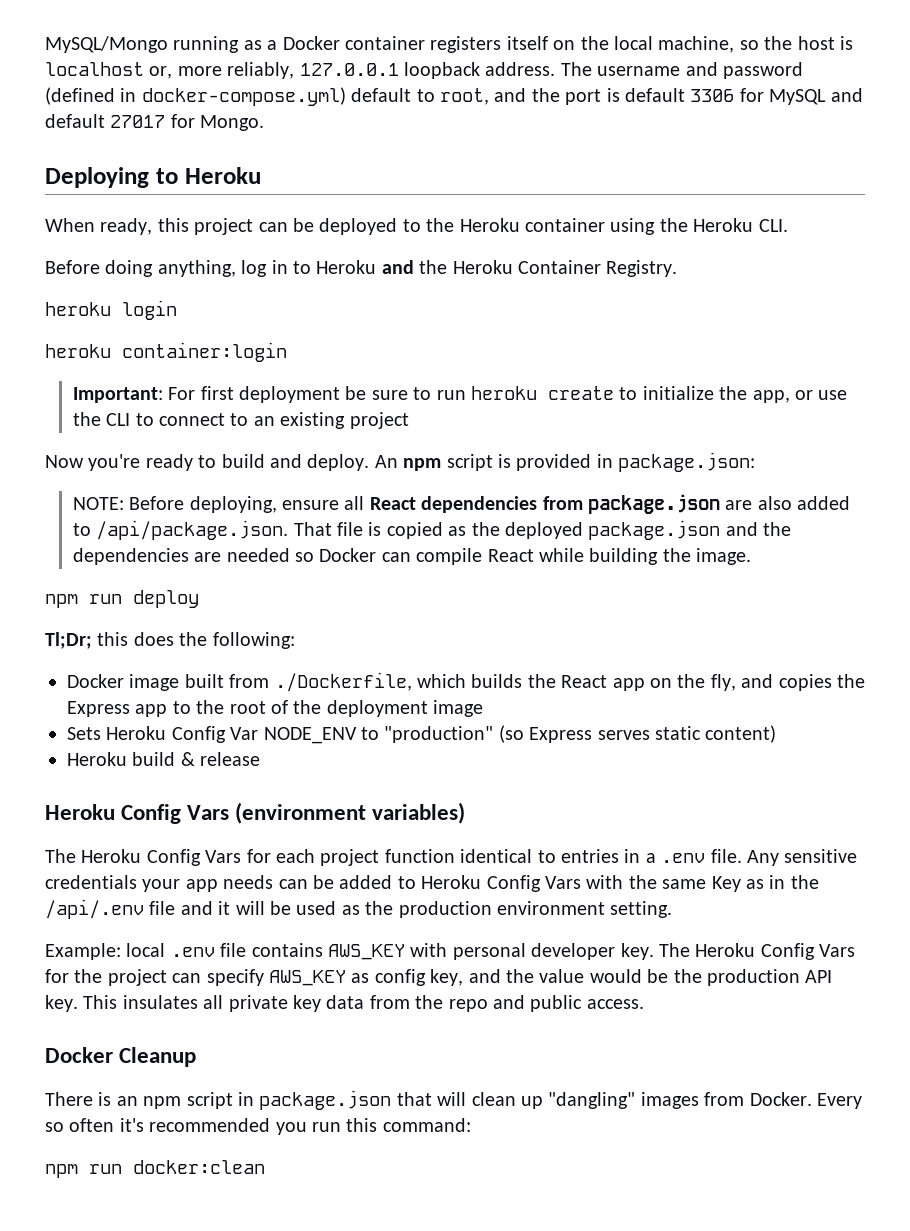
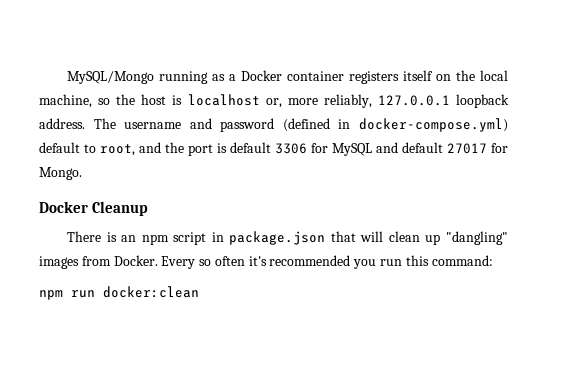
[45,167,261,188] [45,218,788,235] [45,260,678,277] [45,300,177,320] [45,342,287,362] [72,386,848,403] [72,412,409,429] [45,452,756,472] [72,494,851,514] [72,520,792,540] [72,548,752,565] [45,590,199,608] [45,632,295,649] [67,672,865,692] [67,700,484,717] [67,725,777,744] [67,752,261,766] [45,802,466,824] [45,849,858,866] [45,875,819,892] [45,899,673,919] [45,943,856,960] [45,969,833,986] [45,995,644,1012] // Deploying to Heroku // When ready, this project can be deployed to the Heroku container using the Heroku CLI. // Before doing anything, log in to Heroku and the Heroku Container Registry. // heroku login // heroku container:login // Important: For first deployment be sure to run heroku create to initialize the app, or use the CLI to connect to an existing project // Now you're ready to build and deploy. An npm script is provided in package.json: // NOTE: Before deploying, ensure all React dependencies from package.json are also added to /api/package.json. That file is copied as the deployed package.json and the dependencies are needed so Docker can compile React while building the image. // npm run deploy // Tl;Dr; this does the following: // Docker image built from ./Dockerfile, which builds the React app on the fly, and copies the Express app to the root of the deployment image // Sets Heroku Config Var NODE_ENV to "production" (so Express serves static content) // Heroku build & release // Heroku Config Vars (environment variables) // The Heroku Config Vars for each project function identical to entries in a .env file. Any sensitive credentials your app needs can be added to Heroku Config Vars with the same Key as in the /api/.env file and it will be used as the production environment setting. // Example: local .env file contains AWS_KEY with personal developer key. The Heroku Config Vars for the project can specify AWS_KEY as config key, and the value would be the production API key. This insulates all private key data from the repo and public access. -> (82, 173) none

